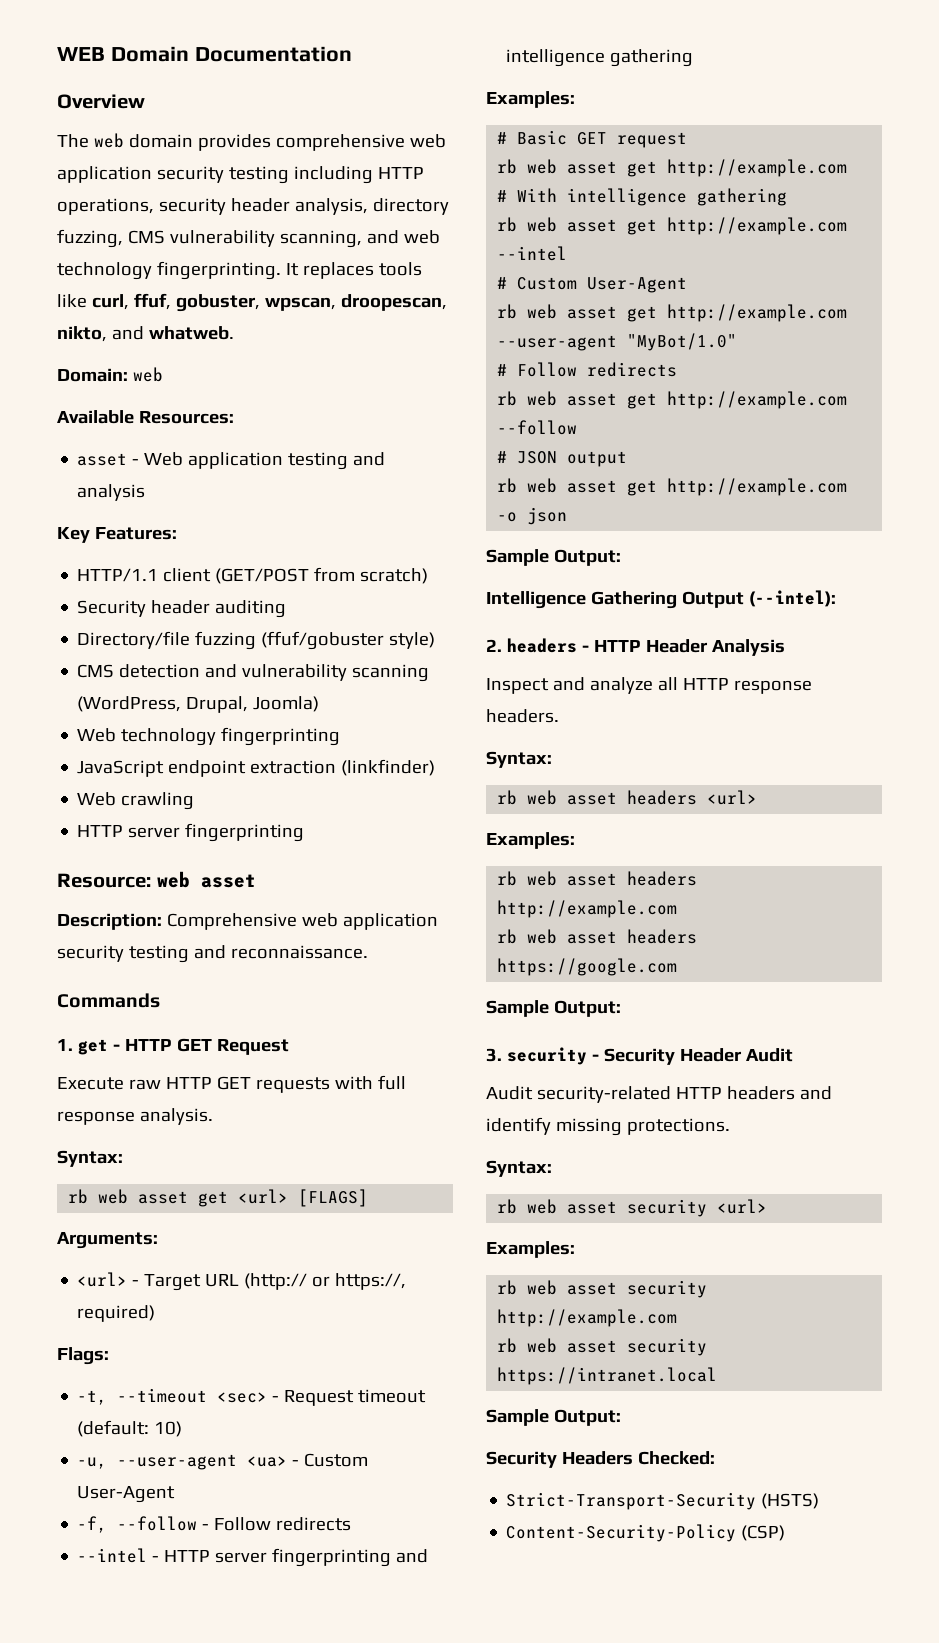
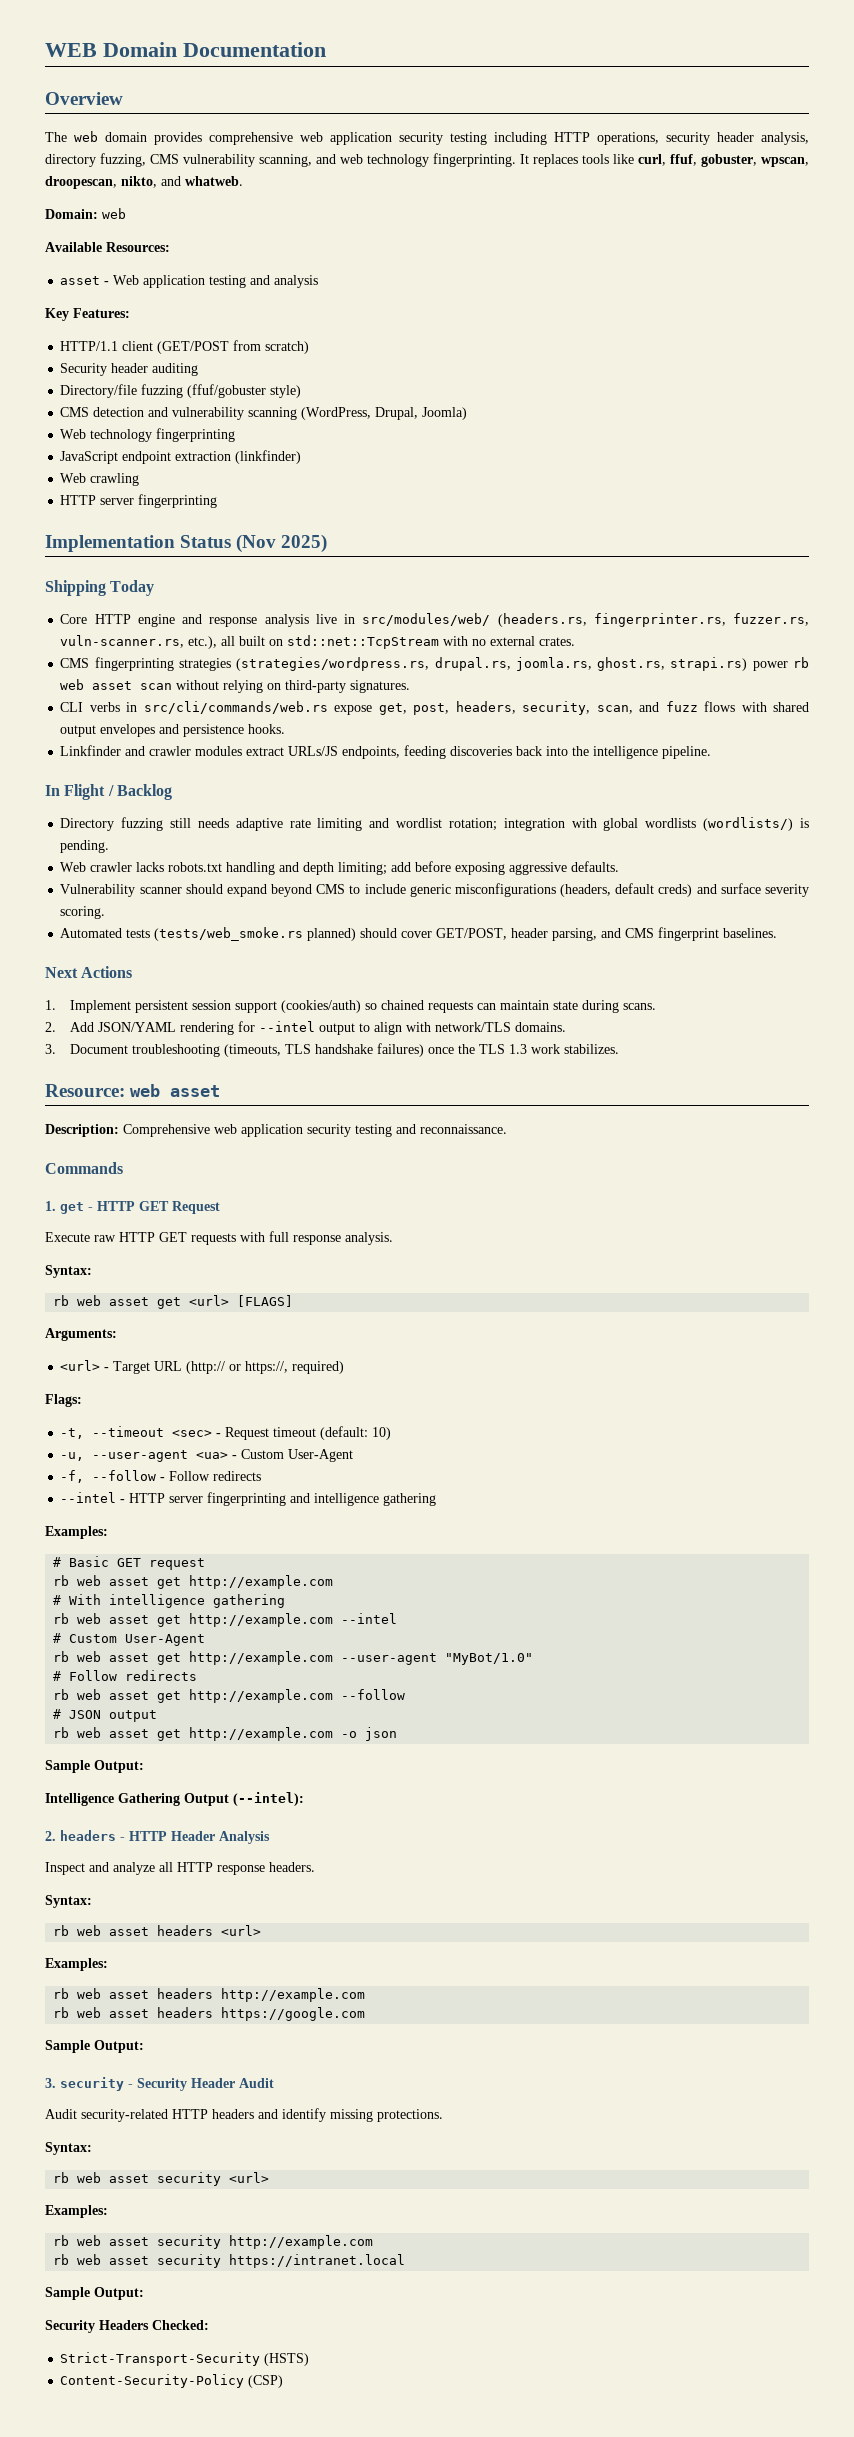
(305, 832) none -> [45,534,328,553] [45,580,155,596] [60,613,810,627] [60,635,576,649] [60,657,809,671] [60,679,411,693] [60,701,809,715] [60,724,286,737] [60,745,712,759] [45,784,172,800] [60,817,810,831] [60,840,110,853] [60,861,620,875] [60,883,809,897] [60,906,106,919] [60,927,778,941] [45,966,133,978] [45,1000,657,1013] [45,1021,567,1035] [45,1043,620,1057] // Implementation Status (Nov 2025) // Shipping Today // Core HTTP engine and response analysis live in src/modules/web/ (headers.rs, fingerprinter.rs, fuzzer.rs, vuln-scanner.rs, etc.), all built on std::net::TcpStream with no external crates. // CMS fingerprinting strategies (strategies/wordpress.rs, drupal.rs, joomla.rs, ghost.rs, strapi.rs) power rb web asset scan without relying on third-party signatures. // CLI verbs in src/cli/commands/web.rs expose get, post, headers, security, scan, and fuzz flows with shared output envelopes and persistence hooks. // Linkfinder and crawler modules extract URLs/JS endpoints, feeding discoveries back into the intelligence pipeline. // In Flight / Backlog // Directory fuzzing still needs adaptive rate limiting and wordlist rotation; integration with global wordlists (wordlists/) is pending. // Web crawler lacks robots.txt handling and depth limiting; add before exposing aggressive defaults. // Vulnerability scanner should expand beyond CMS to include generic misconfigurations (headers, default creds) and surface severity scoring. // Automated tests (tests/web_smoke.rs planned) should cover GET/POST, header parsing, and CMS fingerprint baselines. // Next Actions // 1. Implement persistent session support (cookies/auth) so chained requests can maintain state during scans. // 2. Add JSON/YAML rendering for --intel output to align with network/TLS domains. // 3. Document troubleshooting (timeouts, TLS handshake failures) once the TLS 1.3 work stabilizes.

